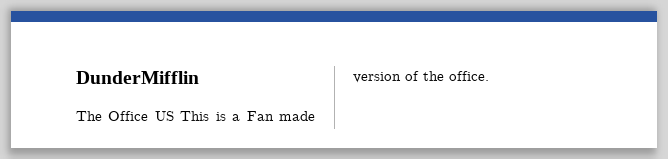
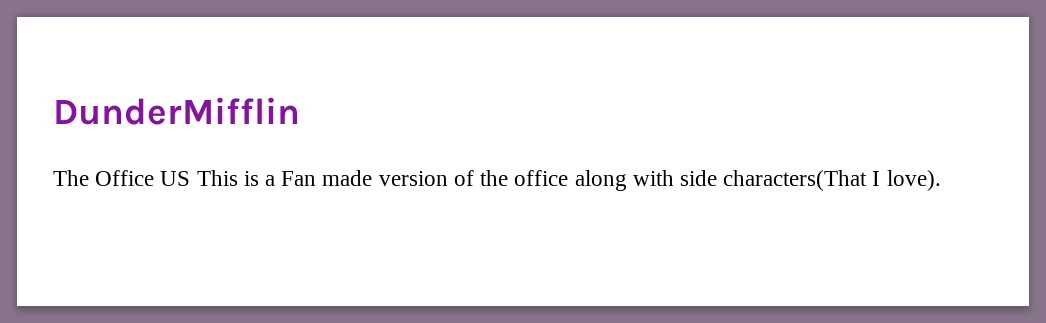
[449,71,489,81] office. -> [514,170,941,191] office along with side characters(That I love).

